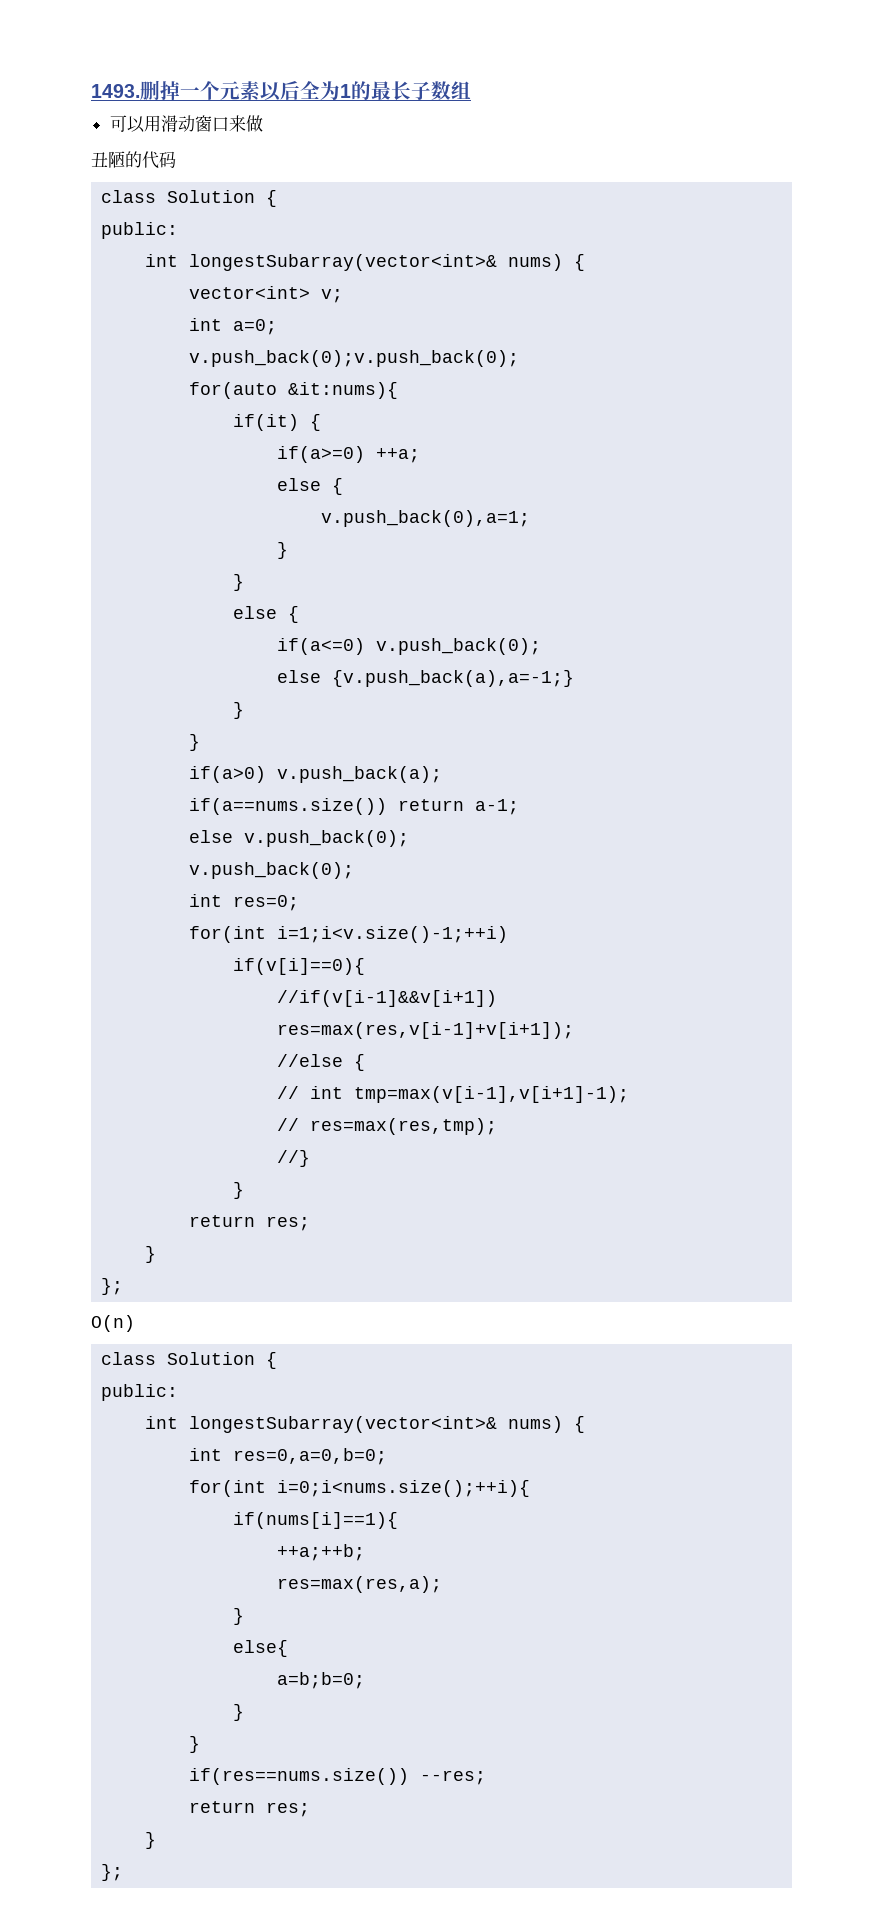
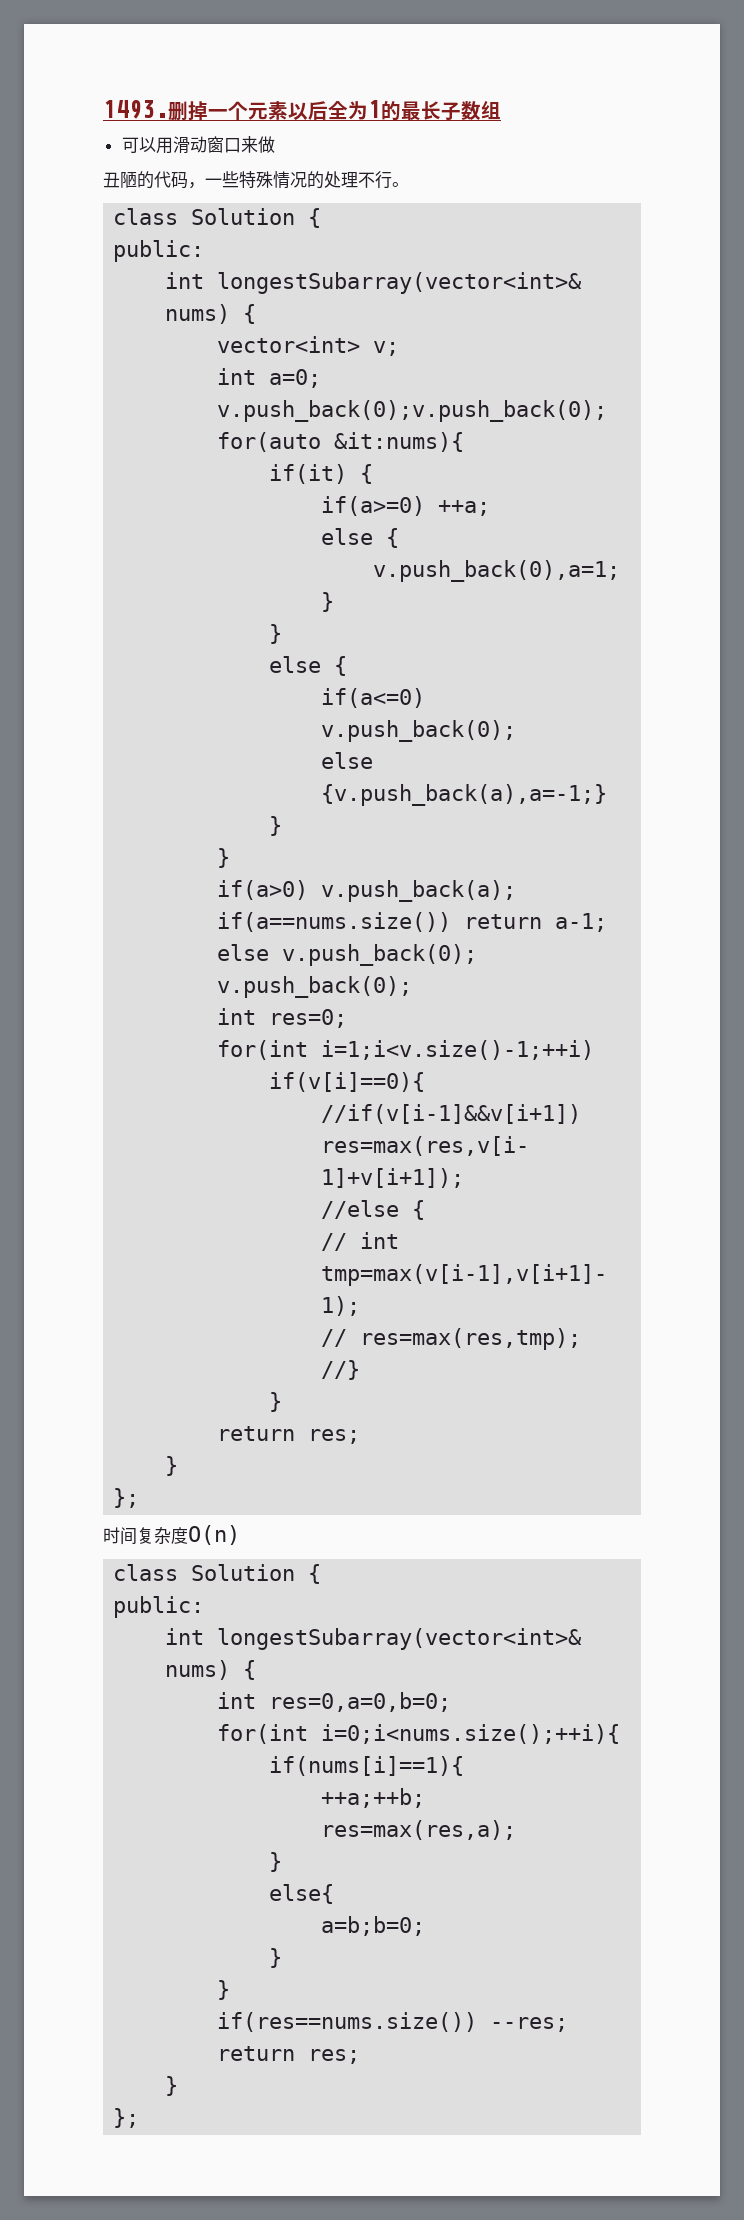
(176, 159) none -> [188,171,409,189] ，一些特殊情况的处理不行。
(124, 1286) none -> [103,1527,188,1545] 时间复杂度

